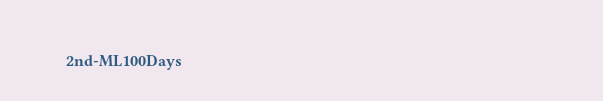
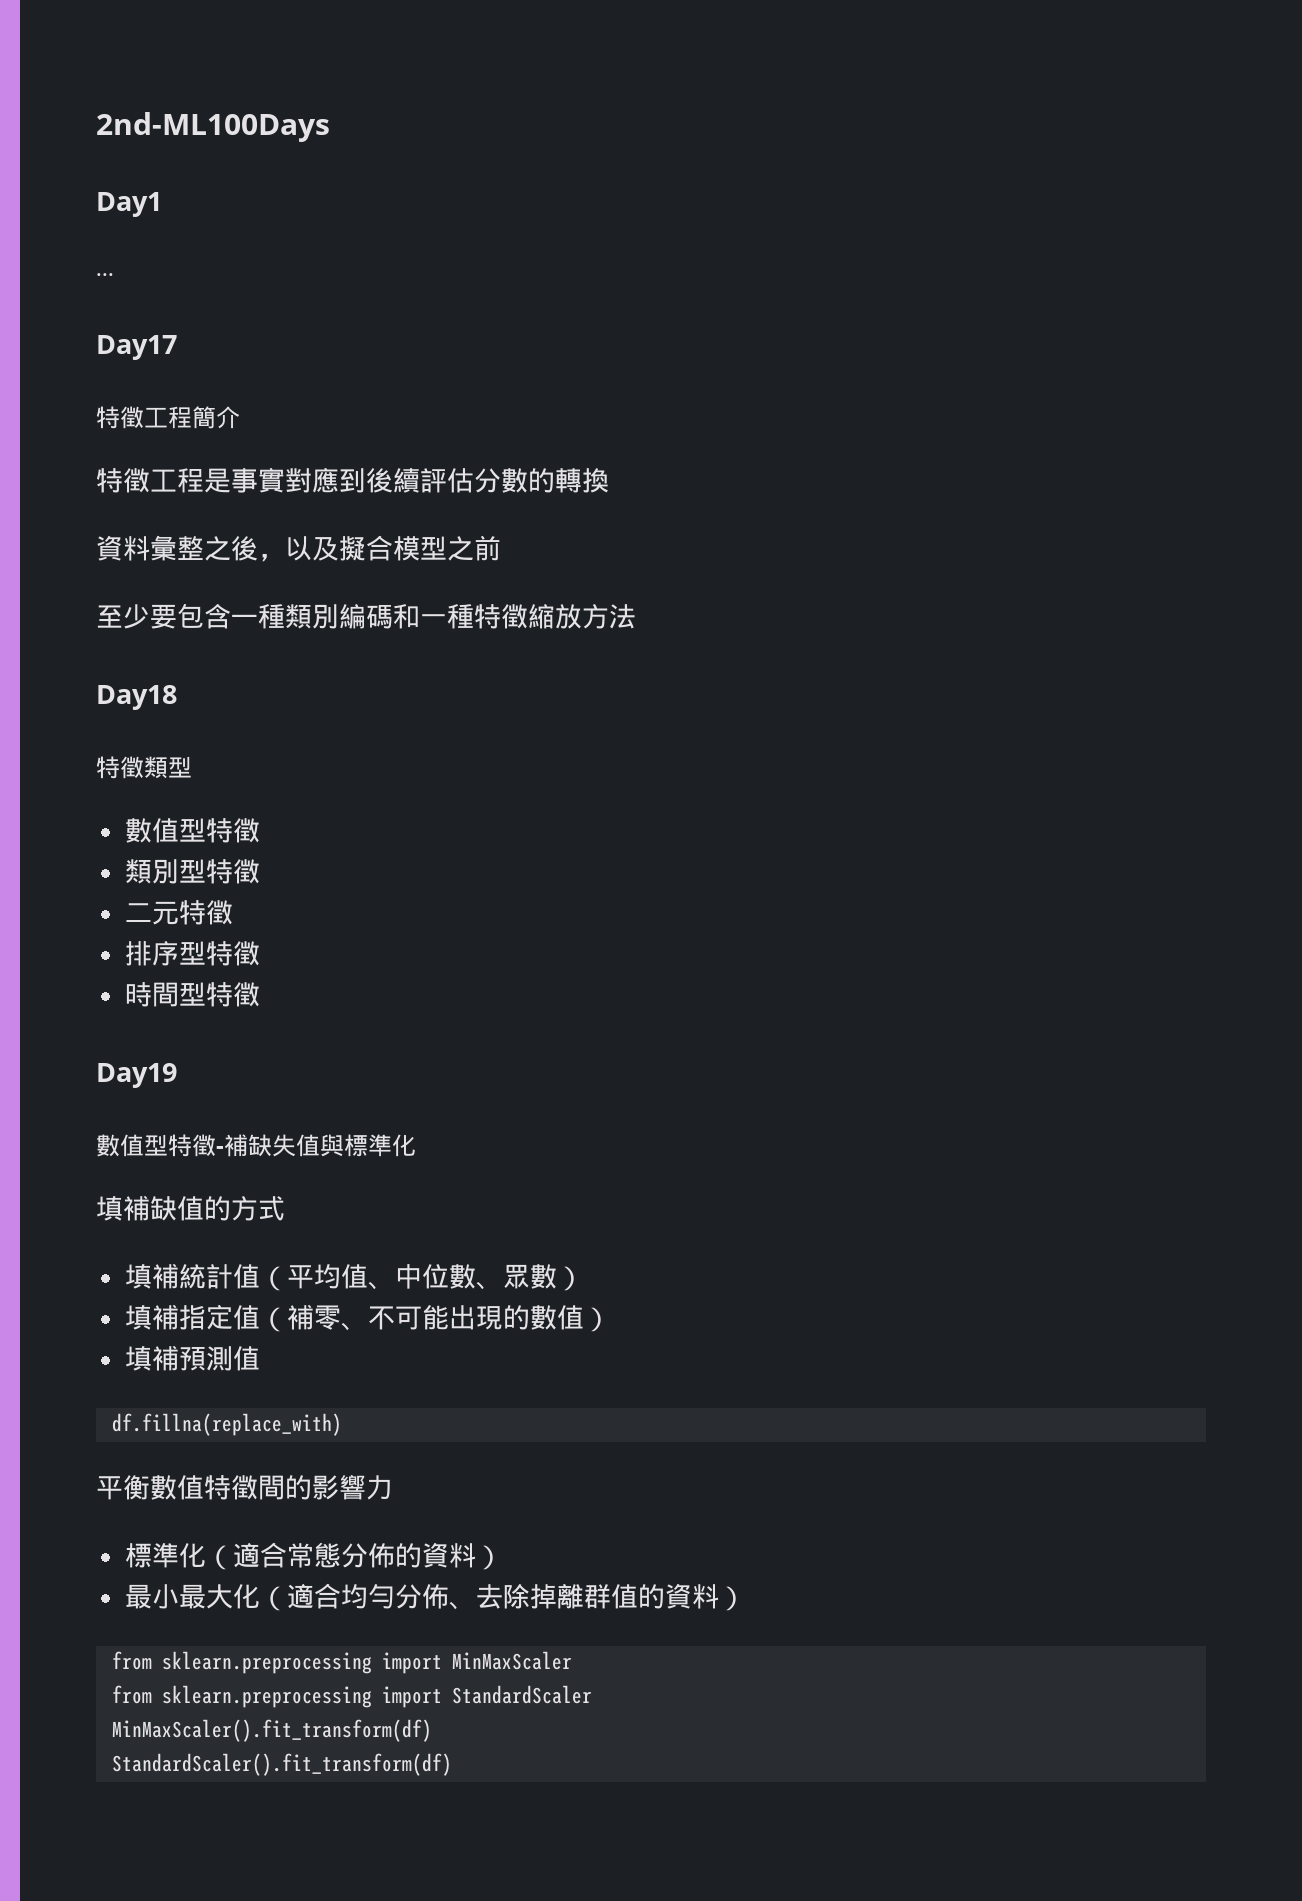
(182, 62) none -> [96,192,162,217] [96,273,114,276] [96,335,177,360] [96,406,240,429] [96,467,609,493] [96,535,501,562] [96,603,636,629] [96,685,177,710] [96,756,192,779] [125,818,261,843] [125,859,261,884] [125,900,234,925] [125,941,261,966] [125,982,261,1007] [96,1063,177,1088] [96,1134,416,1157] [96,1195,285,1221] [125,1263,585,1291] [125,1304,612,1332] [125,1345,261,1371] [111,1413,342,1436] [96,1474,393,1500] [125,1542,504,1570] [125,1583,747,1611] [111,1651,572,1674] [111,1685,592,1708] [111,1719,432,1742] [111,1753,452,1776] // Day1 // ... // Day17 // 特徵工程簡介 // 特徵工程是事實對應到後續評估分數的轉換 // 資料彙整之後，以及擬合模型之前 // 至少要包含⼀種類別編碼和一種特徵縮放方法 // Day18 // 特徵類型 // 數值型特徵 // 類別型特徵 // 二元特徵 // 排序型特徵 // 時間型特徵 // Day19 // 數值型特徵-補缺失值與標準化 // 填補缺值的方式 // 填補統計值（平均值、中位數、眾數） // 填補指定值（補零、不可能出現的數值） // 填補預測值 // df.fillna(replace_with) // 平衡數值特徵間的影響力 // 標準化（適合常態分佈的資料） // 最小最大化（適合均勻分佈、去除掉離群值的資料） // from sklearn.preprocessing import MinMaxScaler // from sklearn.preprocessing import StandardScaler // MinMaxScaler().fit_transform(df) // StandardScaler().fit_transform(df)

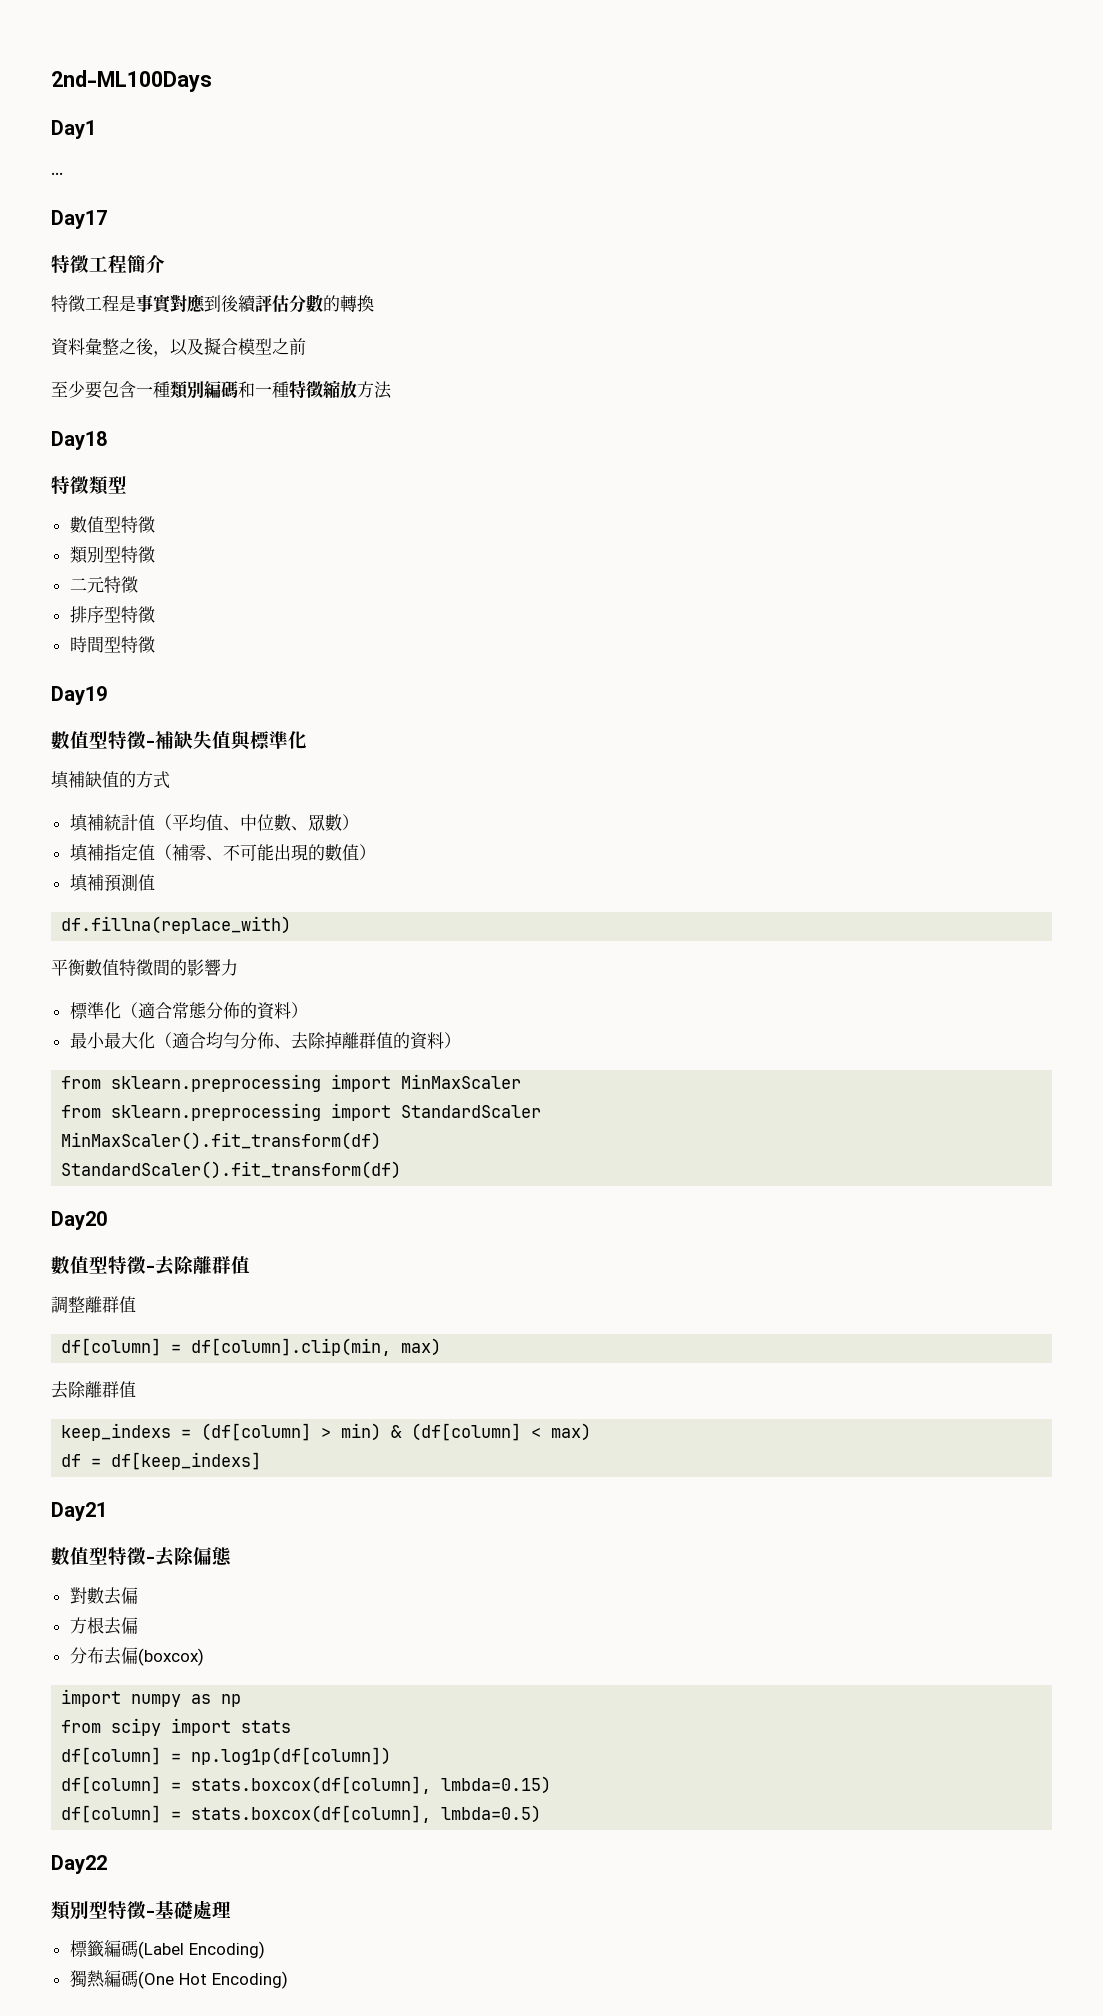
(452, 1764) none -> [51,1211,107,1230] [51,1256,250,1276] [51,1296,136,1313] [61,1338,442,1356] [51,1381,136,1399] [61,1423,592,1441] [61,1452,262,1470] [51,1502,107,1521] [51,1547,232,1567] [69,1587,138,1605] [69,1617,138,1635] [69,1647,204,1666] [61,1689,242,1707] [61,1718,292,1736] [61,1747,392,1765] [61,1776,552,1794] [61,1805,542,1823] [51,1855,107,1874] [51,1900,231,1920] [69,1940,265,1959] [69,1970,288,1989] // Day20 // 數值型特徵-去除離群值 // 調整離群值 // df[column] = df[column].clip(min, max) // 去除離群值 // keep_indexs = (df[column] > min) & (df[column] < max) // df = df[keep_indexs] // Day21 // 數值型特徵-去除偏態 // 對數去偏 // 方根去偏 // 分布去偏(boxcox) // import numpy as np // from scipy import stats // df[column] = np.log1p(df[column]) // df[column] = stats.boxcox(df[column], lmbda=0.15) // df[column] = stats.boxcox(df[column], lmbda=0.5) // Day22 // 類別型特徵-基礎處理 // 標籤編碼(Label Encoding) // 獨熱編碼(One Hot Encoding)

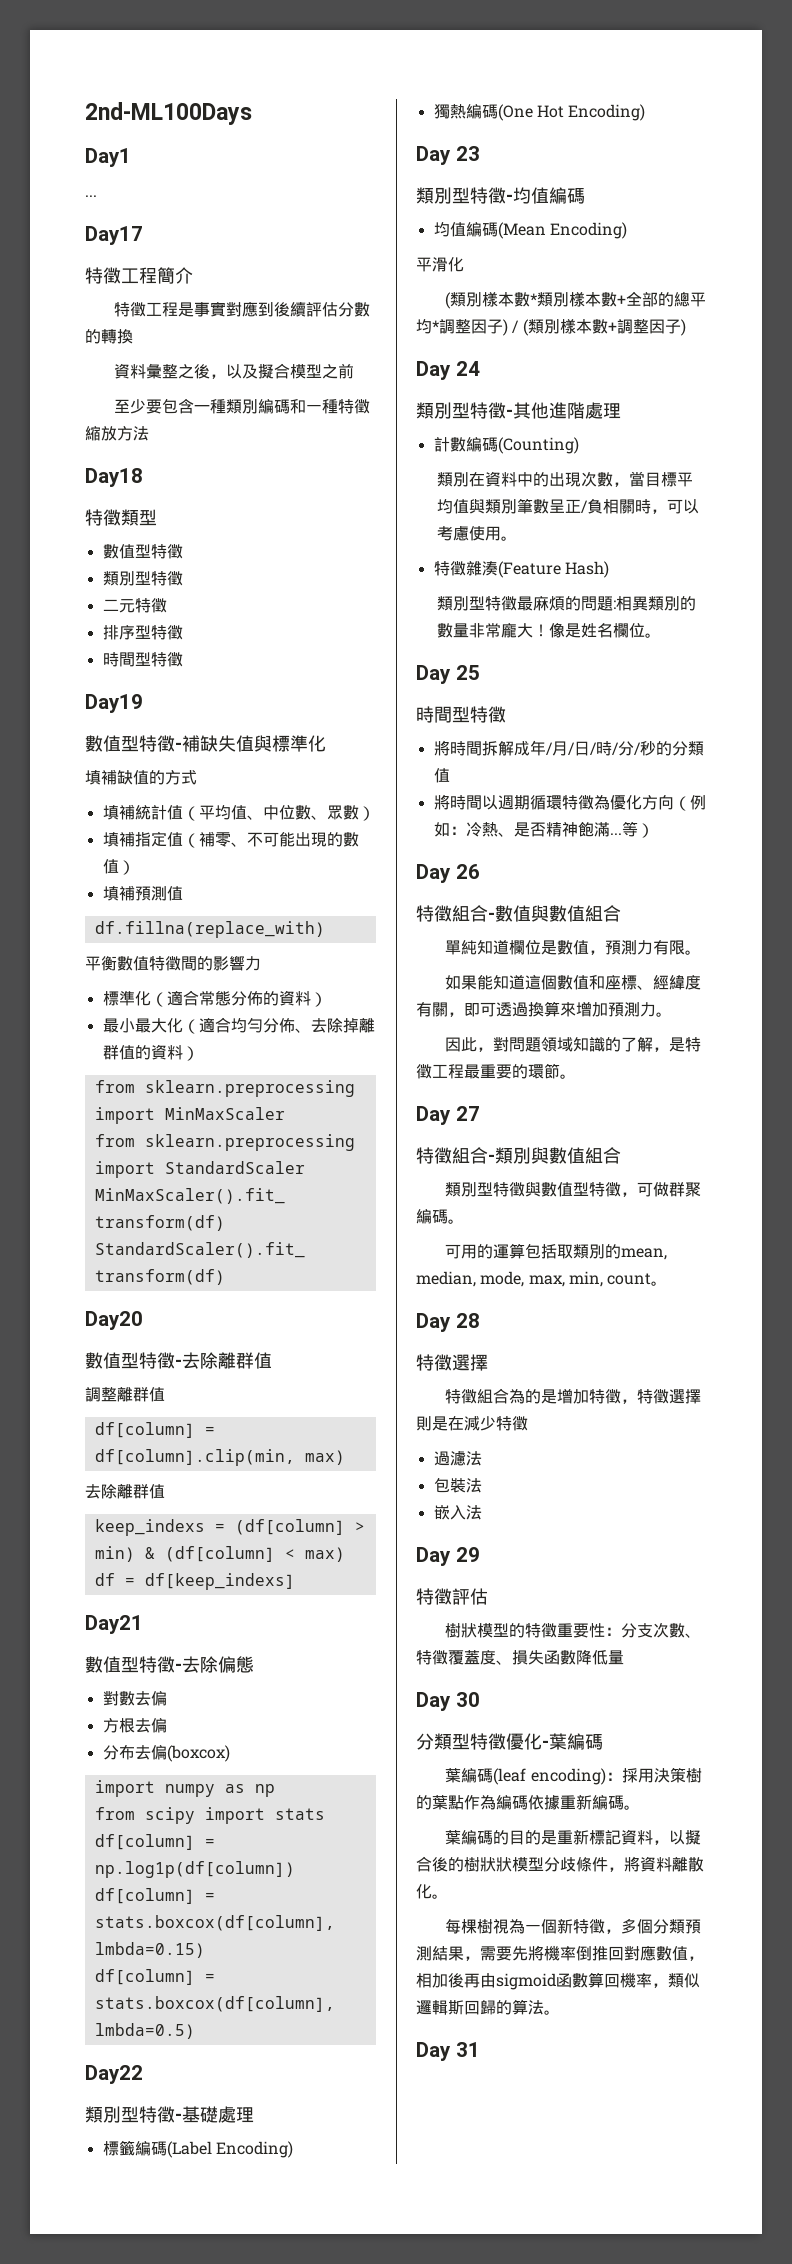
(288, 1980) none -> [416,146,480,165] [416,187,585,204] [433,222,627,239] [416,257,464,272] [445,291,707,309] [416,319,686,336] [416,361,480,380] [416,402,621,419] [433,437,579,454] [437,471,694,487] [437,498,700,514] [437,526,518,541] [433,561,609,578] [437,596,697,611] [437,623,662,638] [416,665,480,684] [416,706,506,723] [433,740,704,756] [433,768,450,783] [433,794,706,811] [433,821,654,838] [416,864,480,883] [416,905,621,922] [445,940,702,955] [445,974,702,990] [416,1001,672,1017] [445,1037,702,1052] [416,1063,576,1079] [416,1106,480,1125] [416,1147,621,1164] [445,1182,702,1197] [416,1209,464,1224] [445,1243,668,1260] [416,1271,668,1287] [416,1313,480,1332] [416,1354,488,1371] [445,1388,702,1404] [416,1416,528,1431] [433,1451,482,1466] [433,1477,482,1493] [433,1505,482,1520] [416,1547,480,1566] [416,1588,488,1605] [445,1622,702,1638] [416,1650,624,1665] [416,1692,480,1711] [416,1733,603,1750] [445,1767,702,1785] [416,1794,640,1810] [445,1829,702,1845] [416,1856,704,1872] [416,1884,448,1899] [445,1918,702,1934] [416,1945,704,1961] [416,1972,700,1990] [416,1999,560,2015] [416,2042,480,2061] // Day 23 // 類別型特徵-均值編碼 // 均值編碼(Mean Encoding) // 平滑化 // (類別樣本數*類別樣本數+全部的總平均*調整因子) / (類別樣本數+調整因子) // Day 24 // 類別型特徵-其他進階處理 // 計數編碼(Counting) // 類別在資料中的出現次數，當目標平均值與類別筆數呈正/負相關時，可以考慮使用。 // 特徵雜湊(Feature Hash) // 類別型特徵最麻煩的問題:相異類別的數量非常龐大！像是姓名欄位。 // Day 25 // 時間型特徵 // 將時間拆解成年/月/日/時/分/秒的分類值 // 將時間以週期循環特徵為優化方向（例如：冷熱、是否精神飽滿...等） // Day 26 // 特徵組合-數值與數值組合 // 單純知道欄位是數值，預測力有限。 // 如果能知道這個數值和座標、經緯度有關，即可透過換算來增加預測力。 // 因此，對問題領域知識的了解，是特徵工程最重要的環節。 // Day 27 // 特徵組合-類別與數值組合 // 類別型特徵與數值型特徵，可做群聚編碼。 // 可用的運算包括取類別的mean, median, mode, max, min, count。 // Day 28 // 特徵選擇 // 特徵組合為的是增加特徵，特徵選擇則是在減少特徵 // 過濾法 // 包裝法 // 嵌入法 // Day 29 // 特徵評估 // 樹狀模型的特徵重要性：分支次數、特徵覆蓋度、損失函數降低量 // Day 30 // 分類型特徵優化-葉編碼 // 葉編碼(leaf encoding)：採用決策樹的葉點作為編碼依據重新編碼。 // 葉編碼的目的是重新標記資料，以擬合後的樹狀狀模型分歧條件，將資料離散化。 // 每棵樹視為一個新特徵，多個分類預測結果，需要先將機率倒推回對應數值，相加後再由sigmoid函數算回機率，類似邏輯斯回歸的算法。 // Day 31

